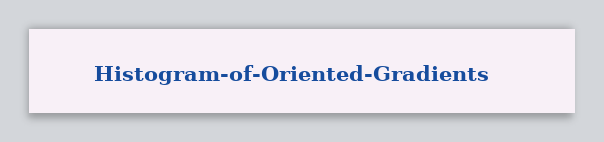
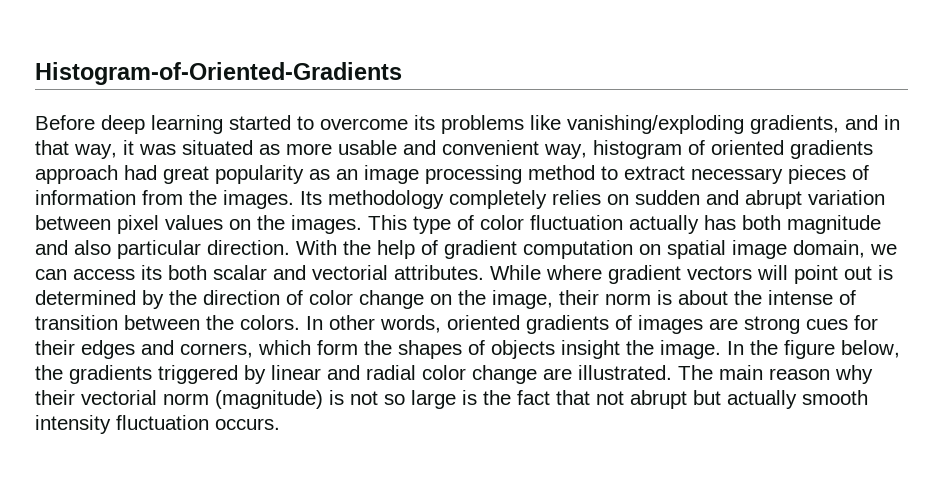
(489, 75) none -> [35,115,900,134] [35,140,873,159] [35,165,869,184] [35,190,885,209] [35,215,881,234] [35,240,897,259] [35,265,893,284] [35,290,856,309] [35,315,878,334] [35,340,900,359] [35,365,873,384] [35,390,868,409] [35,415,280,434] // Before deep learning started to overcome its problems like vanishing/exploding gradients, and in that way, it was situated as more usable and convenient way, histogram of oriented gradients approach had great popularity as an image processing method to extract necessary pieces of information from the images. Its methodology completely relies on sudden and abrupt variation between pixel values on the images. This type of color fluctuation actually has both magnitude and also particular direction. With the help of gradient computation on spatial image domain, we can access its both scalar and vectorial attributes. While where gradient vectors will point out is determined by the direction of color change on the image, their norm is about the intense of transition between the colors. In other words, oriented gradients of images are strong cues for their edges and corners, which form the shapes of objects insight the image. In the figure below, the gradients triggered by linear and radial color change are illustrated. The main reason why their vectorial norm (magnitude) is not so large is the fact that not abrupt but actually smooth intensity fluctuation occurs.

